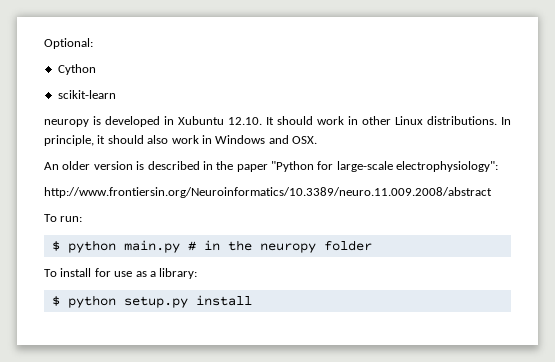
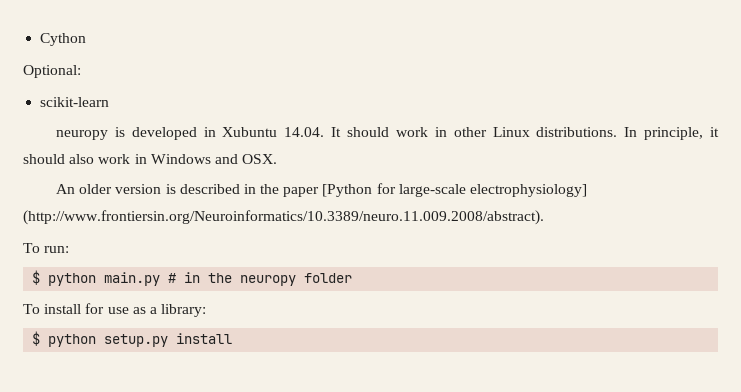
(44, 43) none -> [40,33,87,46] Cython //
[57,64,96,75] // Cython -> (81, 71) none
[228,117,262,125] 12.10. -> [284,127,325,137] 14.04.
[271,161,314,172] "Python -> [322,184,373,197] [Python
[396,161,499,172] [44,187,492,198] electrophysiology": // http://www.frontiersin.org/Neuroinformatics/10.3389/neuro.11.009.2008/abstract -> [470,184,588,197] [23,210,544,225] electrophysiology] (http://www.frontiersin.org/Neuroinformatics/10.3389/neuro.11.009.2008/abstract).

